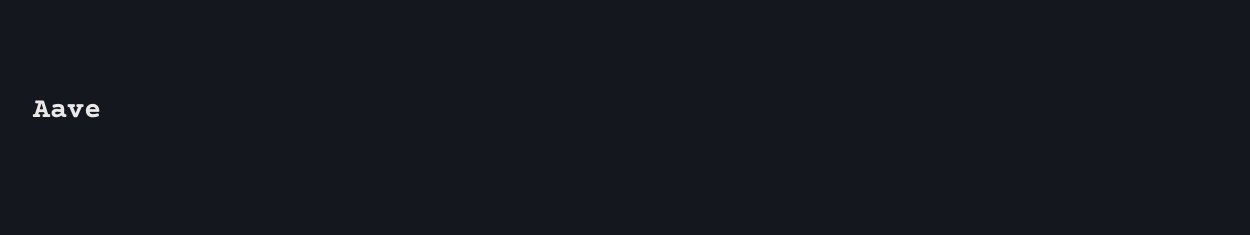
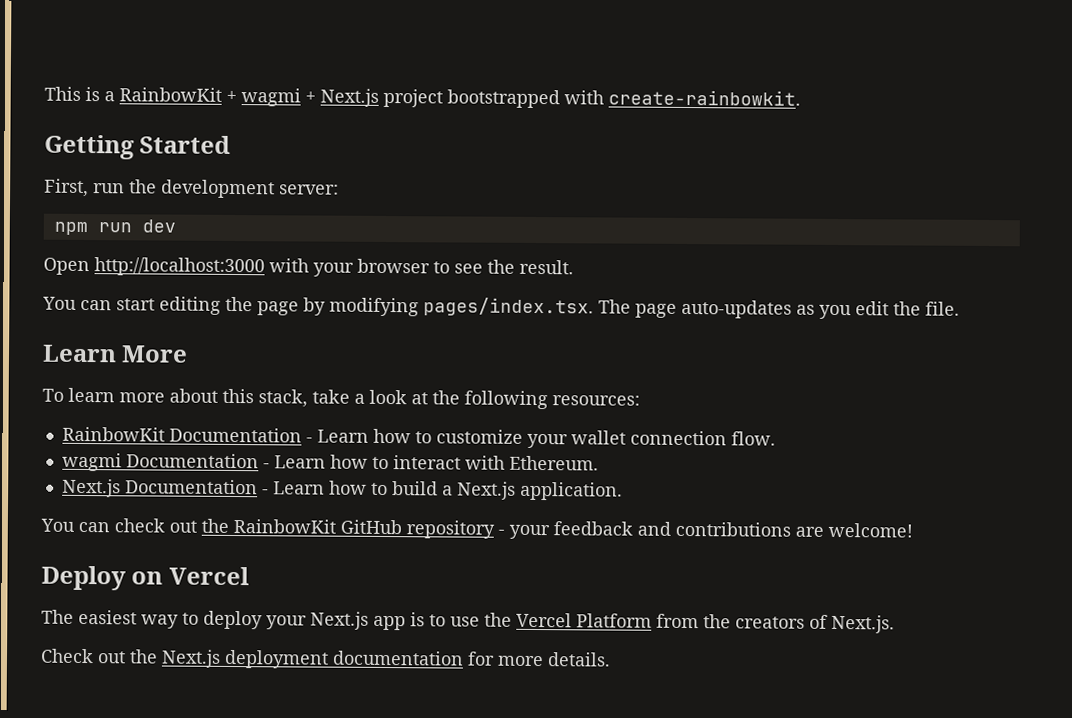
[32,100,101,118] Aave -> [44,86,801,109] [44,134,232,160] [44,178,339,199] [53,219,176,236] [43,257,574,277] [42,296,960,320] [42,344,189,363] [42,387,640,410] [61,426,776,449] [61,452,599,472] [61,478,623,501] [40,518,913,540] [41,565,250,591] [41,609,895,634] [40,648,611,669] This is a RainbowKit + wagmi + Next.js project bootstrapped with create-rainbowkit. // Getting Started // First, run the development server: // npm run dev // Open http://localhost:3000 with your browser to see the result. // You can start editing the page by modifying pages/index.tsx. The page auto-updates as you edit the file. // Learn More // To learn more about this stack, take a look at the following resources: // RainbowKit Documentation - Learn how to customize your wallet connection flow. // wagmi Documentation - Learn how to interact with Ethereum. // Next.js Documentation - Learn how to build a Next.js application. // You can check out the RainbowKit GitHub repository - your feedback and contributions are welcome! // Deploy on Vercel // The easiest way to deploy your Next.js app is to use the Vercel Platform from the creators of Next.js. // Check out the Next.js deployment documentation for more details.

